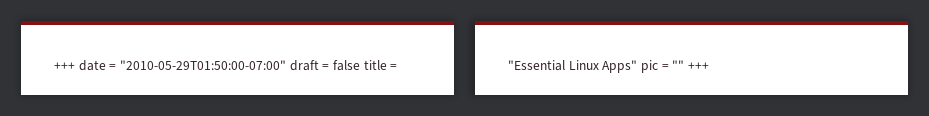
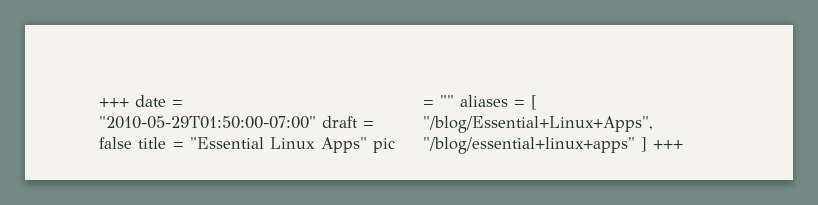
(685, 65) none -> [460,95,537,110] [423,116,653,133] [423,137,647,154] aliases = [ "/blog/Essential+Linux+Apps", "/blog/essential+linux+apps" ]

